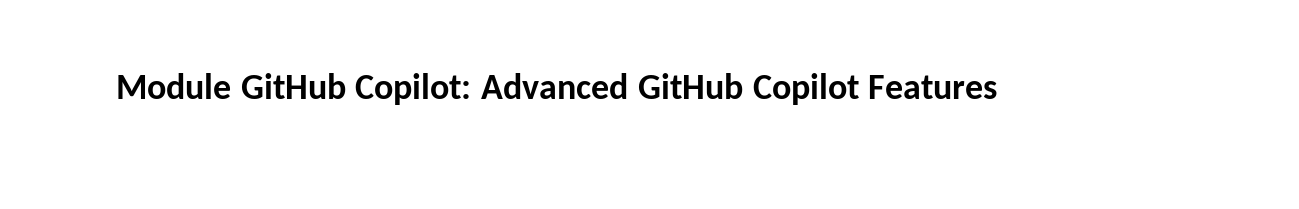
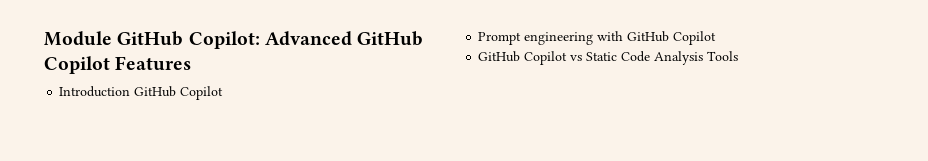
(998, 87) none -> [59,86,224,100] [478,31,717,45] [478,51,739,65] // Introduction GitHub Copilot // Prompt engineering with GitHub Copilot // GitHub Copilot vs Static Code Analysis Tools

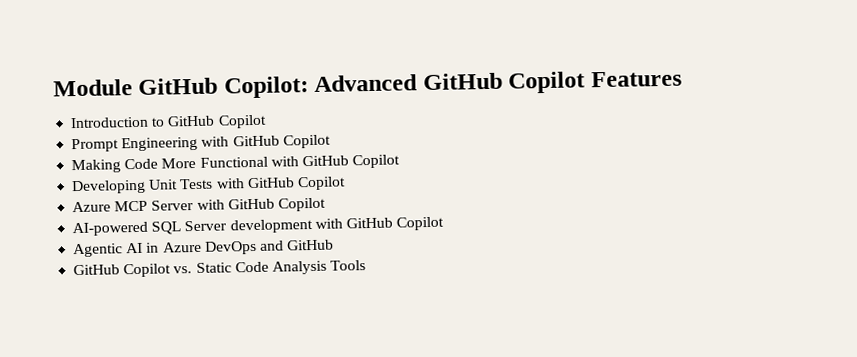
(131, 91) none -> [151,117,166,127] to
[524,31,717,45] [478,51,583,65] engineering with GitHub Copilot // GitHub Copilot vs -> [121,134,331,152] [71,154,401,174] [71,176,346,195] [72,197,326,213] [72,216,445,237] [73,239,335,258] [73,263,193,278] Engineering with GitHub Copilot // Making Code More Functional with GitHub Copilot // Developing Unit Tests with GitHub Copilot // Azure MCP Server with GitHub Copilot // AI-powered SQL Server development with GitHub Copilot // Agentic AI in Azure DevOps and GitHub // GitHub Copilot vs.

